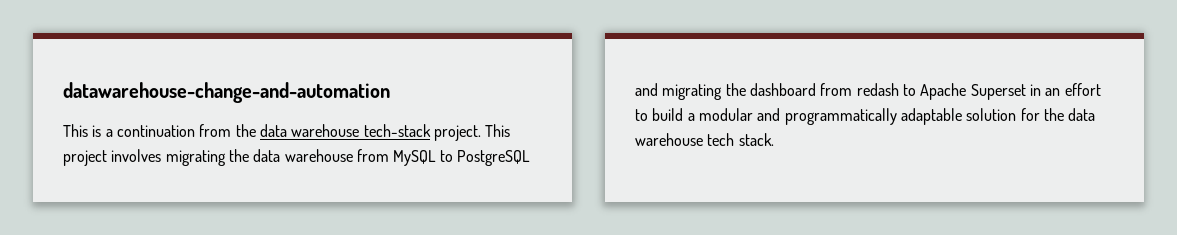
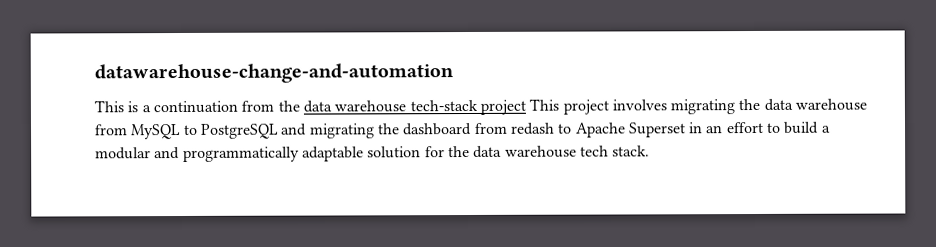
[433,125,481,141] project. -> [479,99,526,115] project

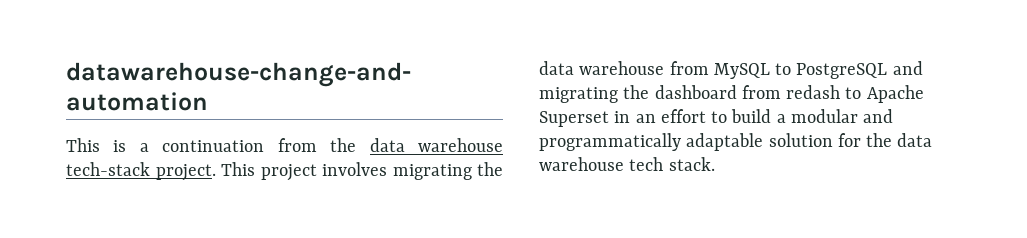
[479,99,526,115] project -> [155,164,216,181] project.

